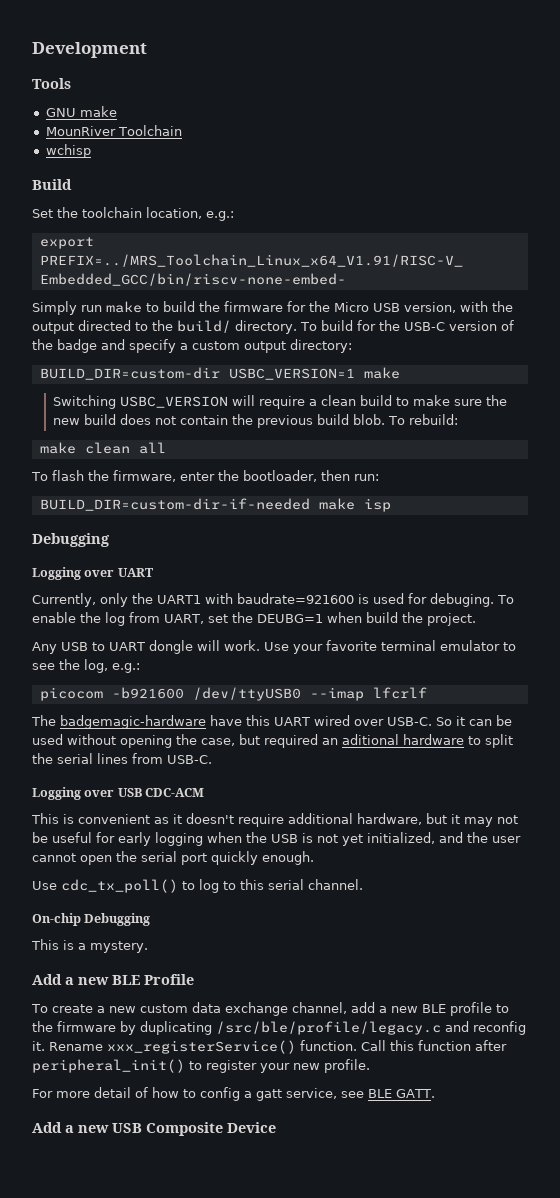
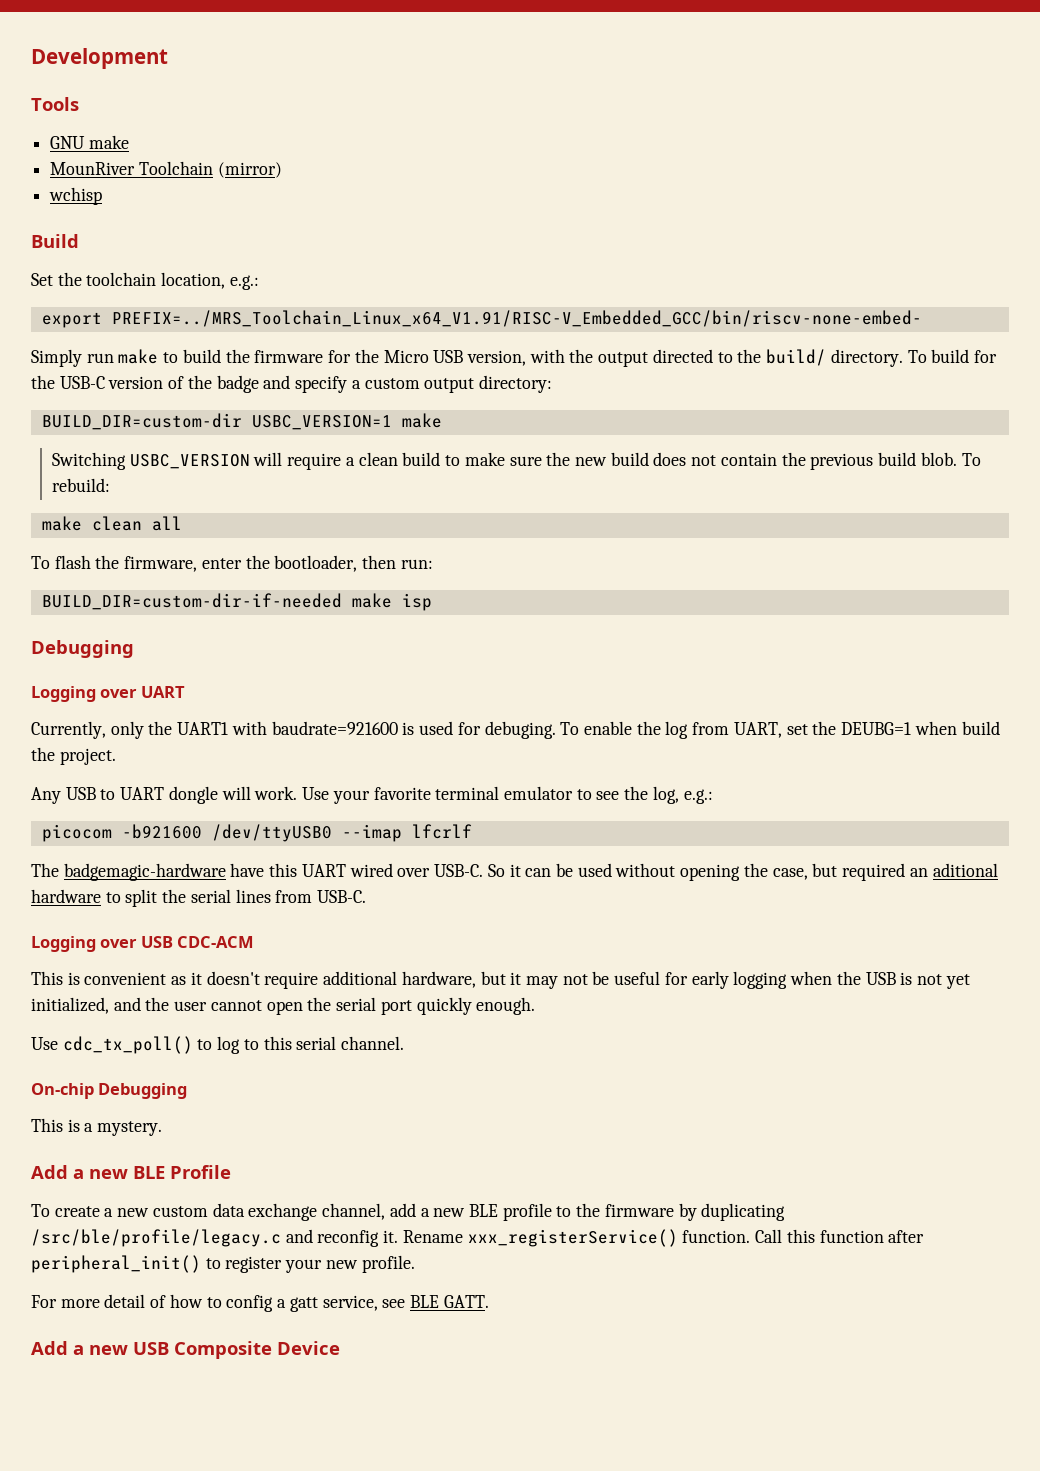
(182, 130) none -> [217,162,282,178] (mirror)

